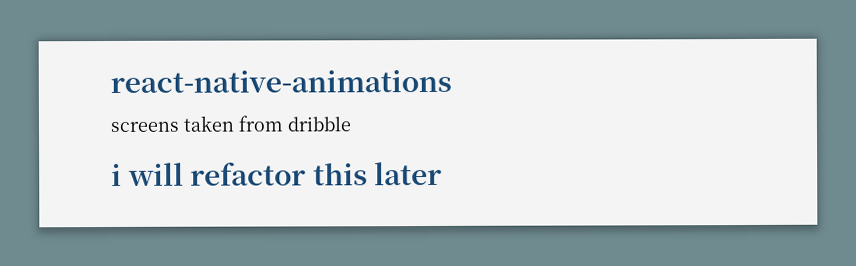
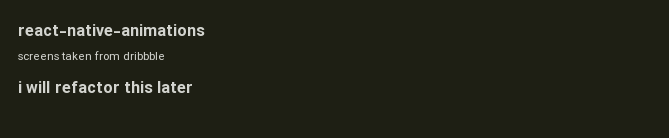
[287,116,351,132] dribble -> [123,52,166,60] dribbble

